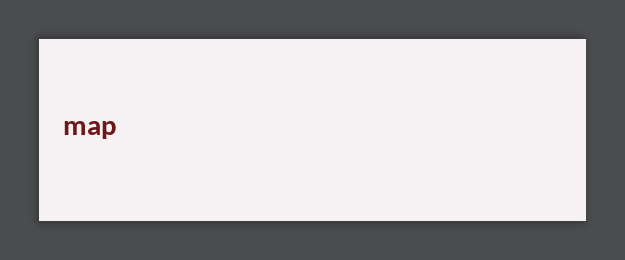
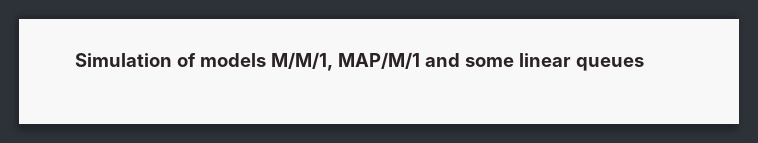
[63,121,117,139] map -> [75,52,644,71] Simulation of models M/M/1, MAP/M/1 and some linear queues

